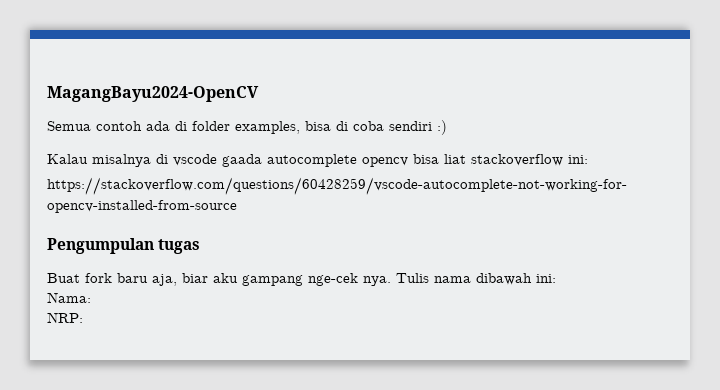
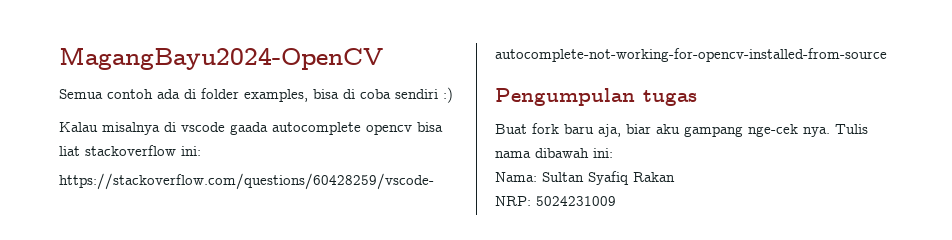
(91, 297) none -> [542,171,675,185] Sultan Syafiq Rakan
(83, 317) none -> [536,196,616,206] 5024231009

